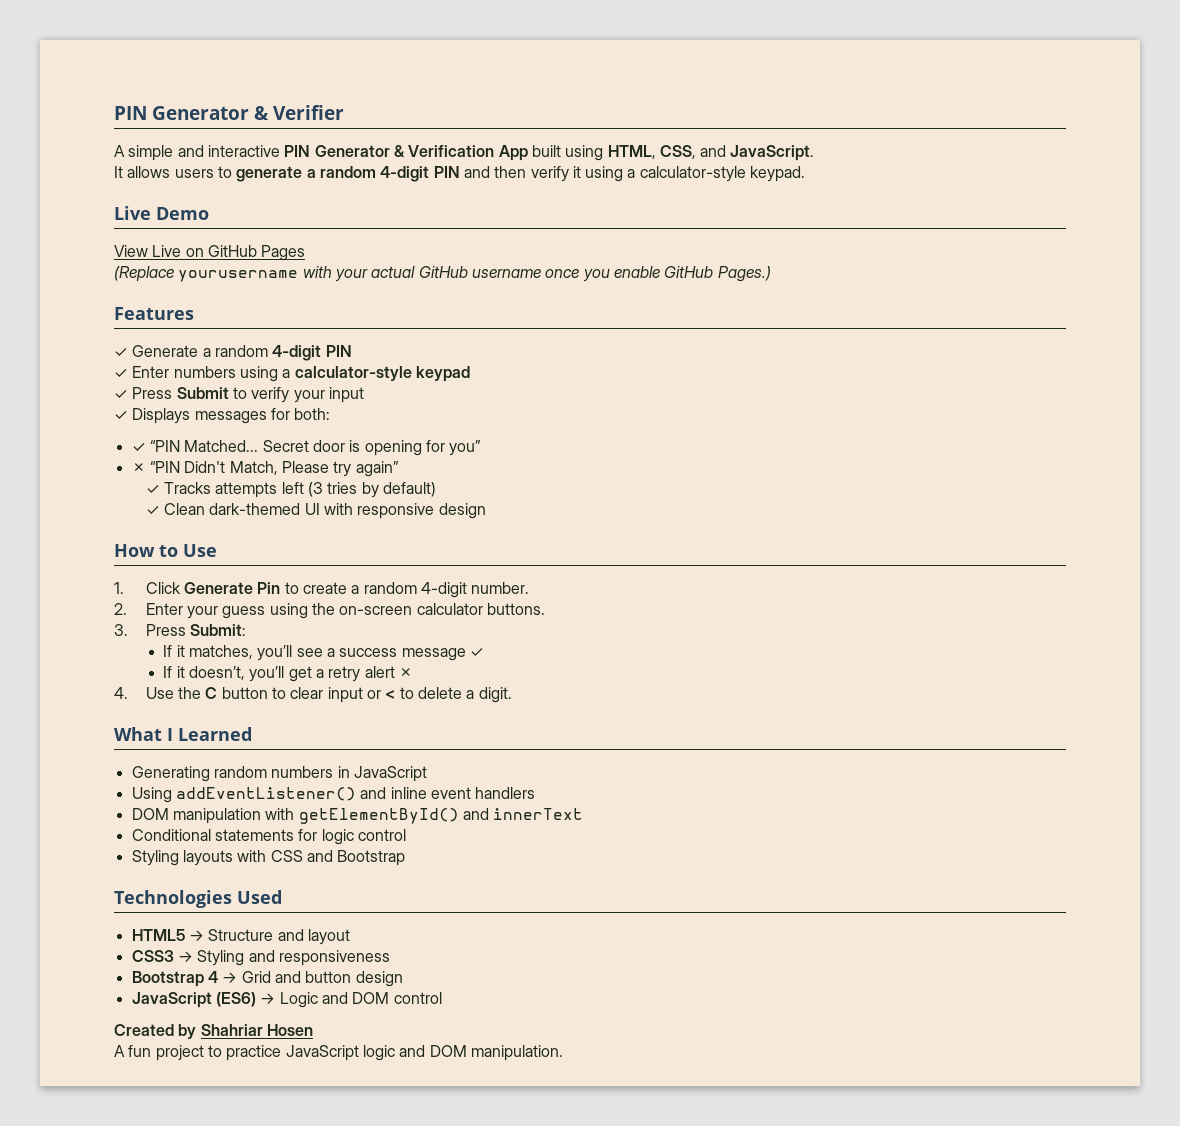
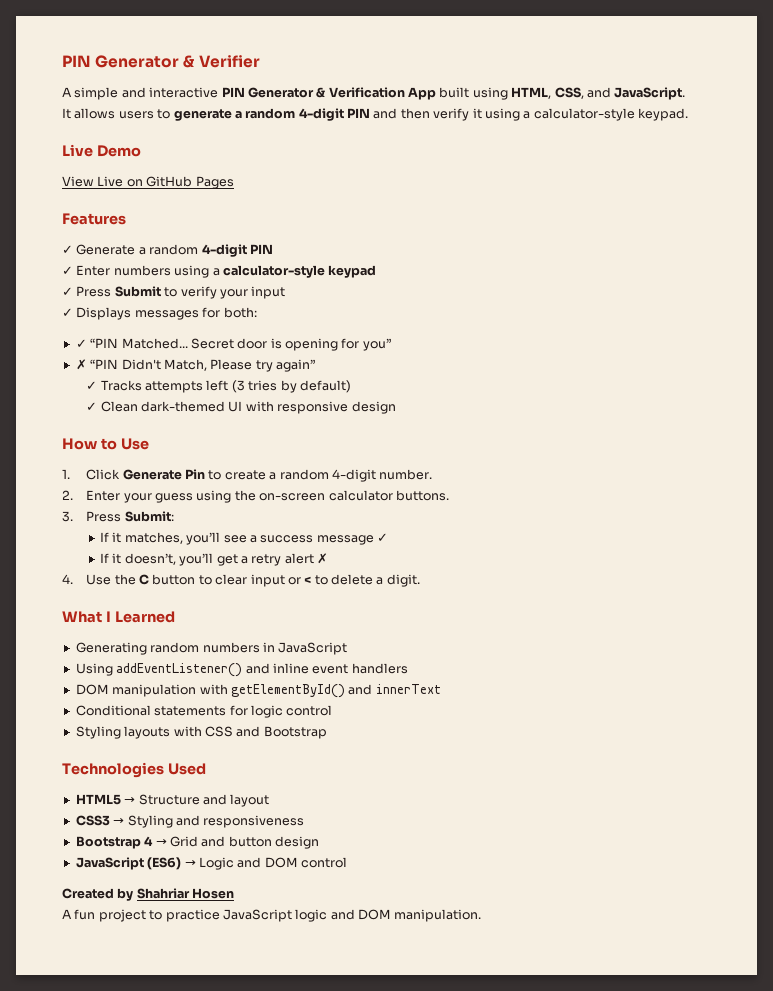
[114,266,771,282] // (Replace yourusername with your actual GitHub username once you enable GitHub Pages.) -> (234, 182) none

